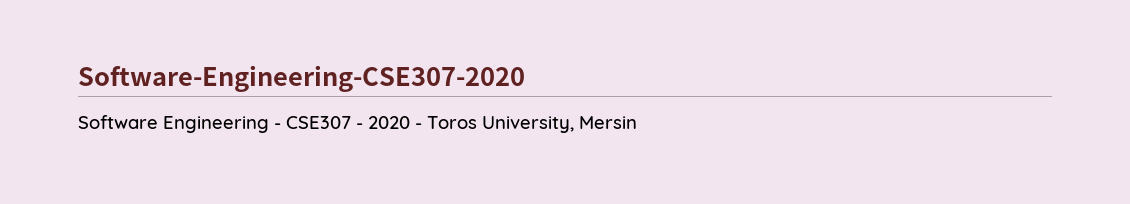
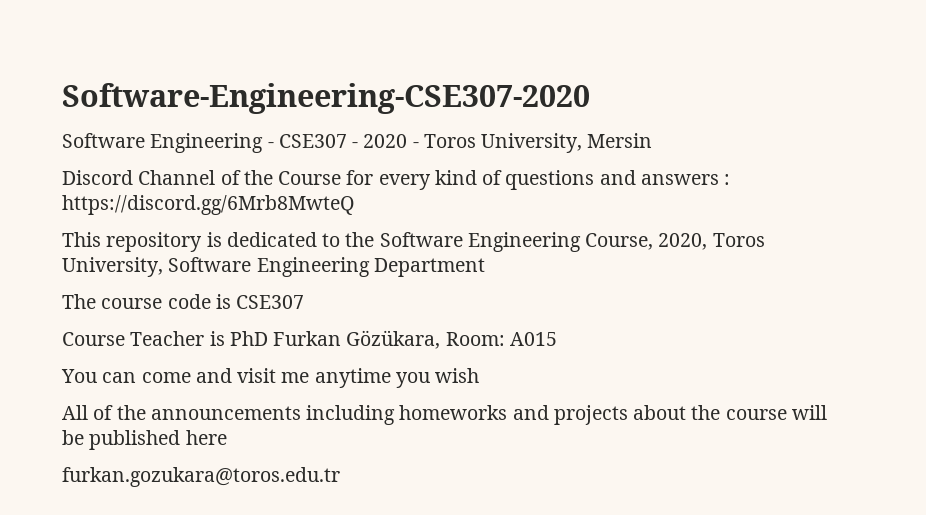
(637, 122) none -> [62,170,731,190] [62,195,354,215] [62,232,765,252] [62,257,485,277] [62,294,305,309] [62,330,557,349] [61,368,480,388] [62,405,827,425] [62,430,227,450] [62,467,340,487] // Discord Channel of the Course for every kind of questions and answers : https://discord.gg/6Mrb8MwteQ // This repository is dedicated to the Software Engineering Course, 2020, Toros University, Software Engineering Department // The course code is CSE307 // Course Teacher is PhD Furkan Gözükara, Room: A015 // You can come and visit me anytime you wish // All of the announcements including homeworks and projects about the course will be published here // furkan.gozukara@toros.edu.tr

